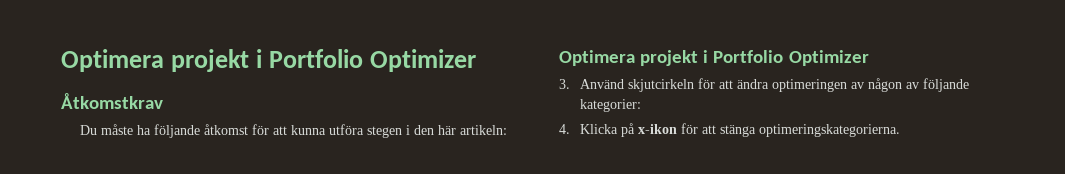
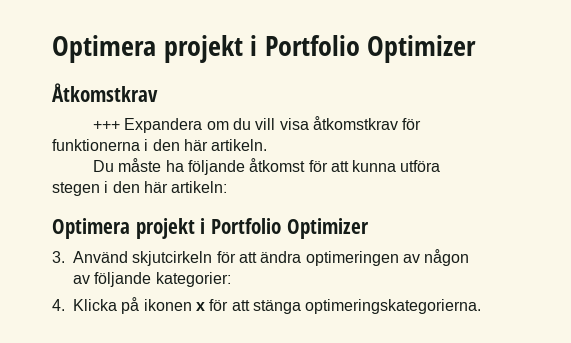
(163, 101) none -> [92,116,422,133] [52,139,268,151] // +++ Expandera om du vill visa åtkomstkrav för funktionerna i den här artikeln.
[638,124,678,134] x-ikon -> [143,299,205,311] ikonen x

